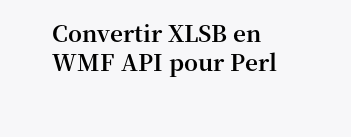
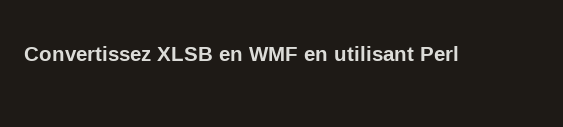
[52,24,163,42] Convertir -> [24,46,151,61] Convertissez
[121,54,226,77] API pour -> [304,46,414,61] en utilisant

